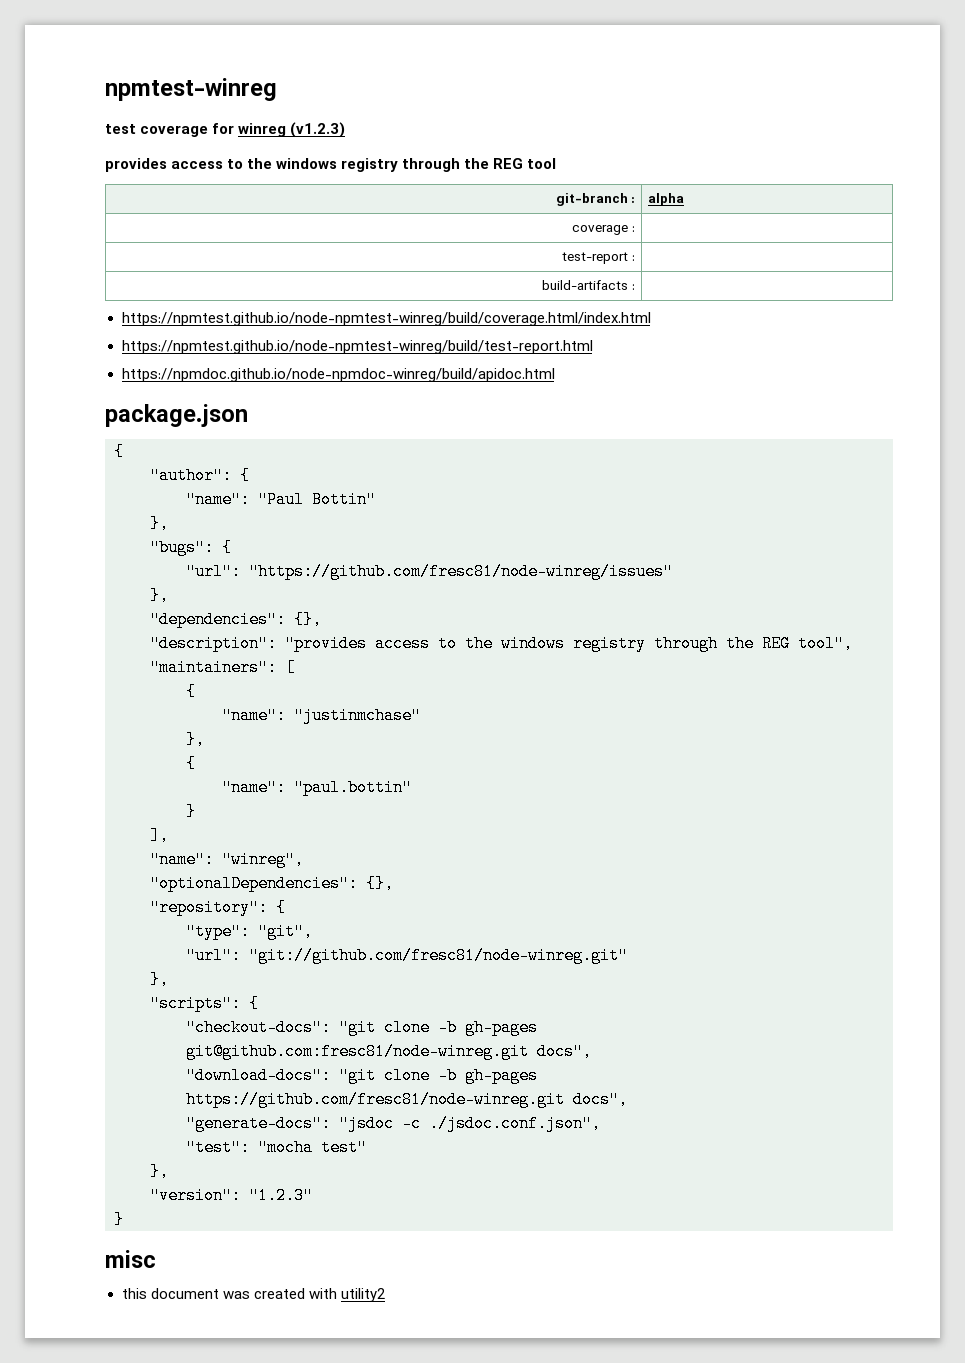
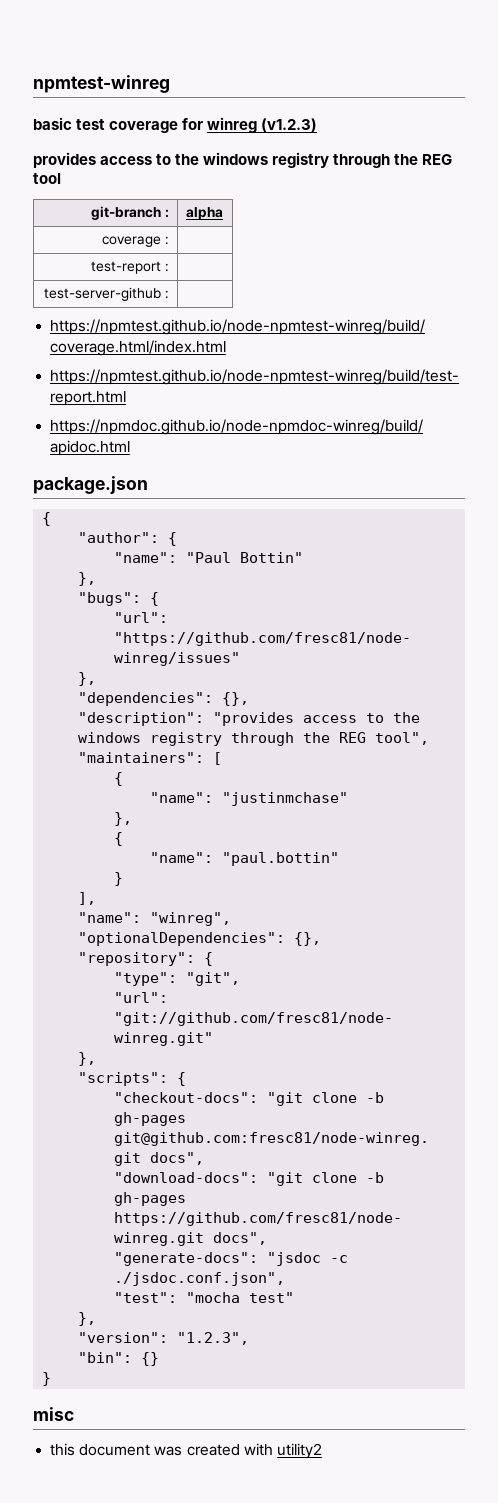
(277, 89) none -> [33,117,72,130] basic
[542,280,629,290] build-artifacts -> [44,287,162,301] test-server-github
[249,1187,313,1204] "1.2.3" -> [177,1332,250,1345] [78,1352,160,1366] "1.2.3", // "bin": {}

